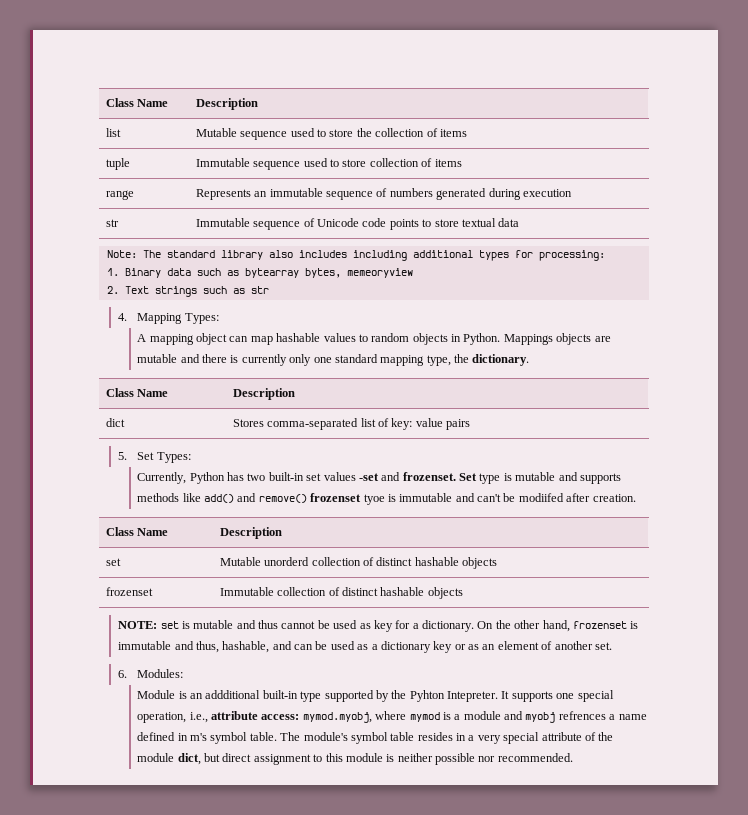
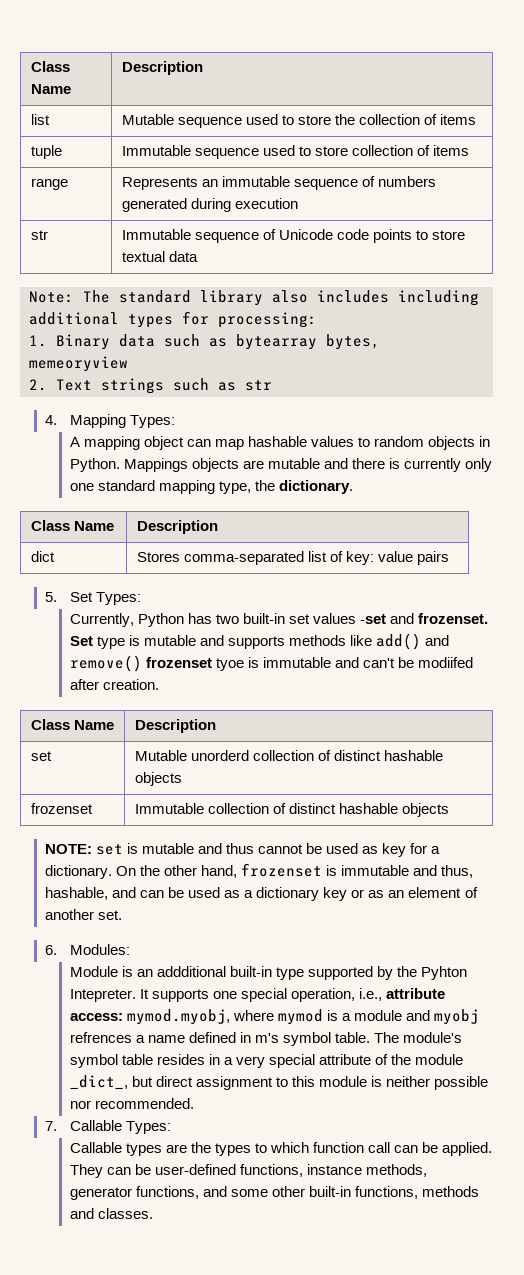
[177,753,201,765] dict, -> [69,1075,128,1090] _dict_,
(573, 757) none -> [44,1120,171,1134] [69,1142,493,1156] [69,1164,428,1178] [69,1186,480,1200] [69,1208,153,1219] // 7. Callable Types: // Callable types are the types to which function call can be applied. They can be user-defined functions, instance methods, generator functions, and some other built-in functions, methods and classes.

